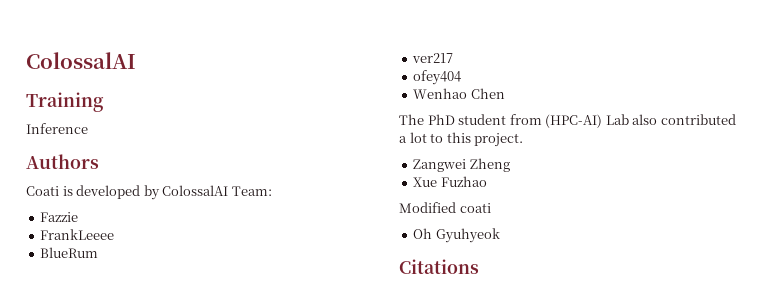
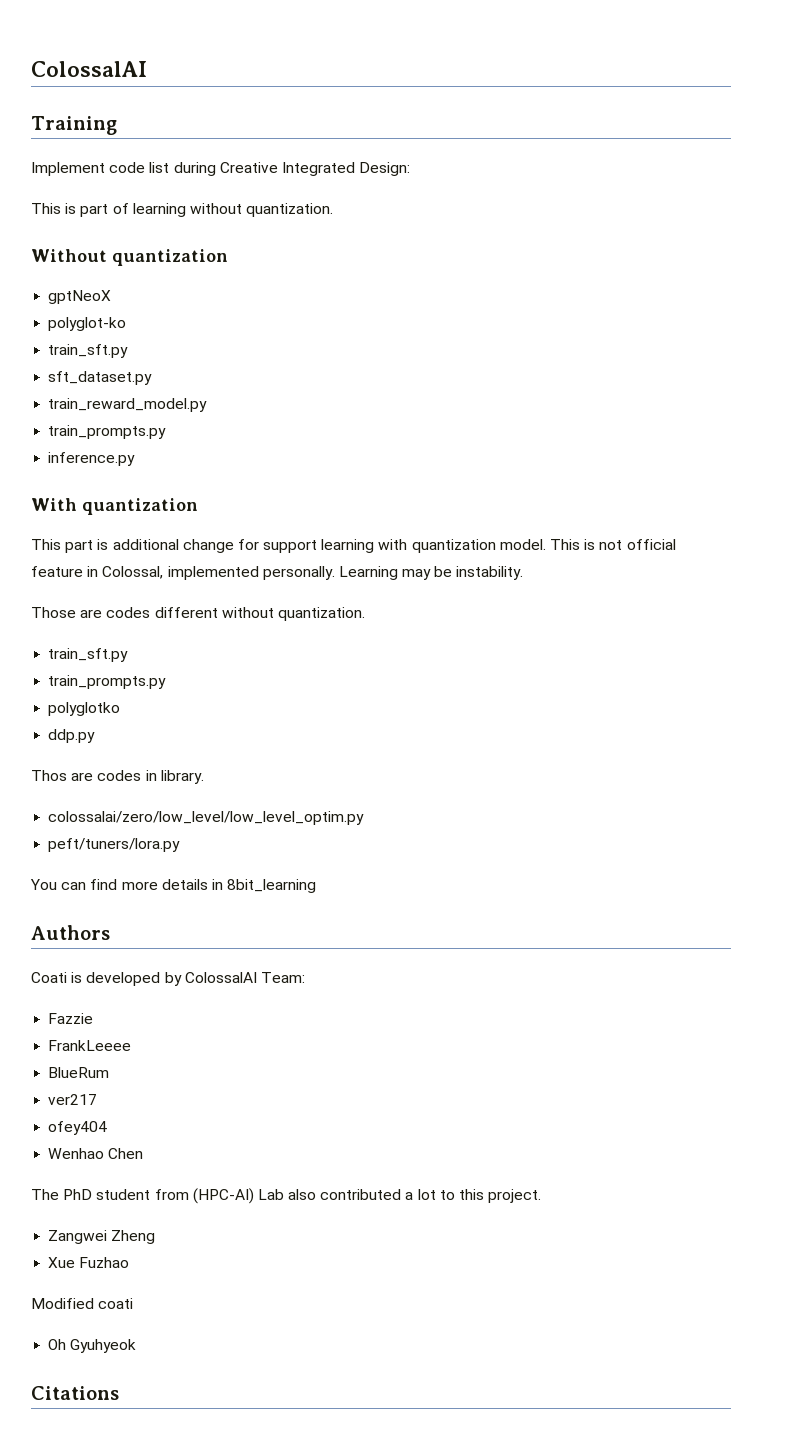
[26,123,88,134] Inference -> [31,162,411,176] [31,203,334,217] [31,249,228,266] [48,290,112,304] [48,317,127,331] [48,344,129,358] [48,371,153,385] [48,398,208,412] [48,425,167,439] [48,452,136,466] [31,498,198,515] [31,539,676,553] [31,566,524,580] [31,607,365,621] [48,648,129,662] [48,675,167,689] [48,702,121,716] [48,729,96,743] [31,770,204,784] [48,811,365,825] [48,838,181,852] [30,879,317,893] Implement code list during Creative Integrated Design: // This is part of learning without quantization. // Without quantization // gptNeoX // polyglot-ko // train_sft.py // sft_dataset.py // train_reward_model.py // train_prompts.py // inference.py // With quantization // This part is additional change for support learning with quantization model. This is not official feature in Colossal, implemented personally. Learning may be instability. // Those are codes different without quantization. // train_sft.py // train_prompts.py // polyglotko // ddp.py // Thos are codes in library. // colossalai/zero/low_level/low_level_optim.py // peft/tuners/lora.py // You can find more details in 8bit_learning

